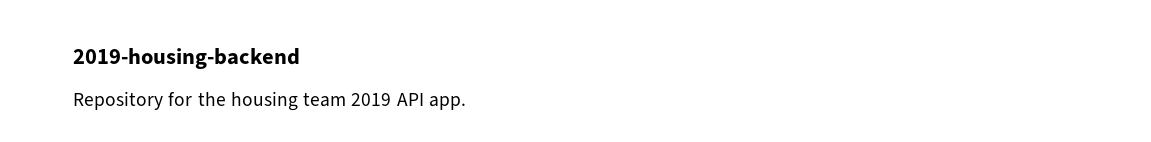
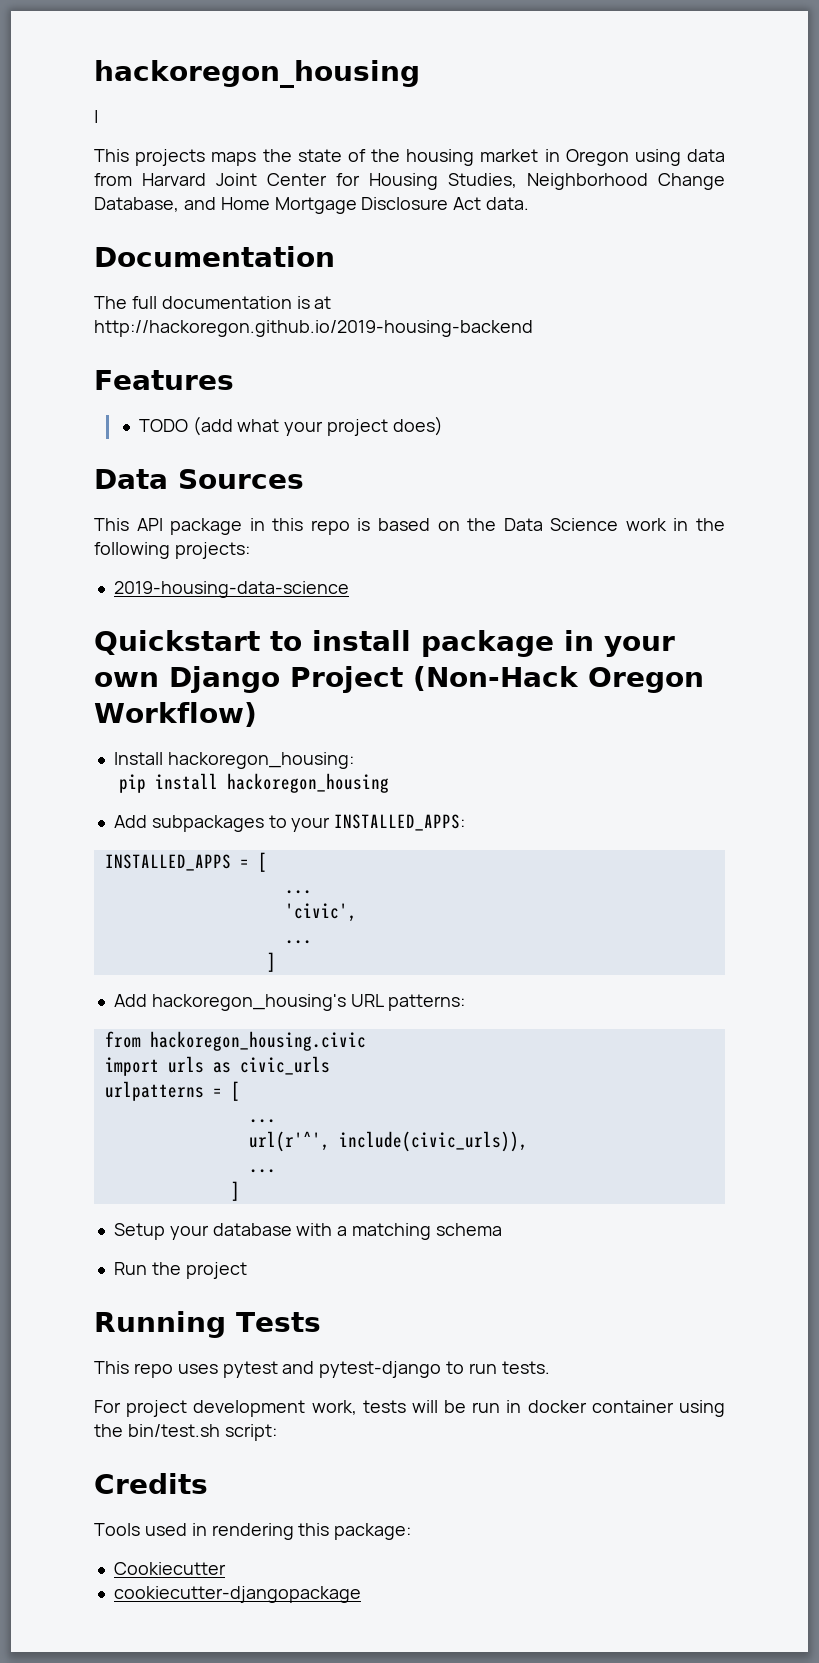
[73,48,300,69] [73,91,466,111] 2019-housing-backend // Repository for the housing team 2019 API app. -> [94,60,420,88] [94,110,99,123] [94,149,725,166] [94,173,725,190] [94,197,530,214] [94,246,335,267] [94,296,332,309] [94,320,533,337] [94,370,234,390] [138,416,444,436] [94,469,304,489] [94,518,725,535] [94,542,250,559] [113,581,349,598] [94,630,675,657] [94,666,704,693] [94,702,257,727] [113,752,354,769] [118,773,389,793] [113,814,466,832] [104,852,267,872] [284,890,312,894] [284,903,357,922] [284,940,312,944] [266,952,276,972] [113,994,466,1011] [104,1031,366,1051] [104,1056,330,1076] [104,1081,240,1101] [248,1119,276,1123] [248,1131,528,1152] [248,1169,276,1173] [230,1181,240,1201] [113,1223,502,1240] [113,1262,247,1279] [94,1311,321,1338] [94,1361,550,1378] [94,1400,725,1417] [94,1424,277,1441] [94,1473,208,1494] [94,1523,412,1540] [113,1562,226,1575] [113,1586,361,1603] hackoregon_housing // | // This projects maps the state of the housing market in Oregon using data from Harvard Joint Center for Housing Studies, Neighborhood Change Database, and Home Mortgage Disclosure Act data. // Documentation // The full documentation is at http://hackoregon.github.io/2019-housing-backend // Features // TODO (add what your project does) // Data Sources // This API package in this repo is based on the Data Science work in the following projects: // 2019-housing-data-science // Quickstart to install package in your own Django Project (Non-Hack Oregon Workflow) // Install hackoregon_housing: // pip install hackoregon_housing // Add subpackages to your INSTALLED_APPS: // INSTALLED_APPS = [ // ... // 'civic', // ... // ] // Add hackoregon_housing's URL patterns: // from hackoregon_housing.civic // import urls as civic_urls // urlpatterns = [ // ... // url(r'^', include(civic_urls)), // ... // ] // Setup your database with a matching schema // Run the project // Running Tests // This repo uses pytest and pytest-django to run tests. // For project development work, tests will be run in docker container using the bin/test.sh script: // Credits // Tools used in rendering this package: // Cookiecutter // cookiecutter-djangopackage

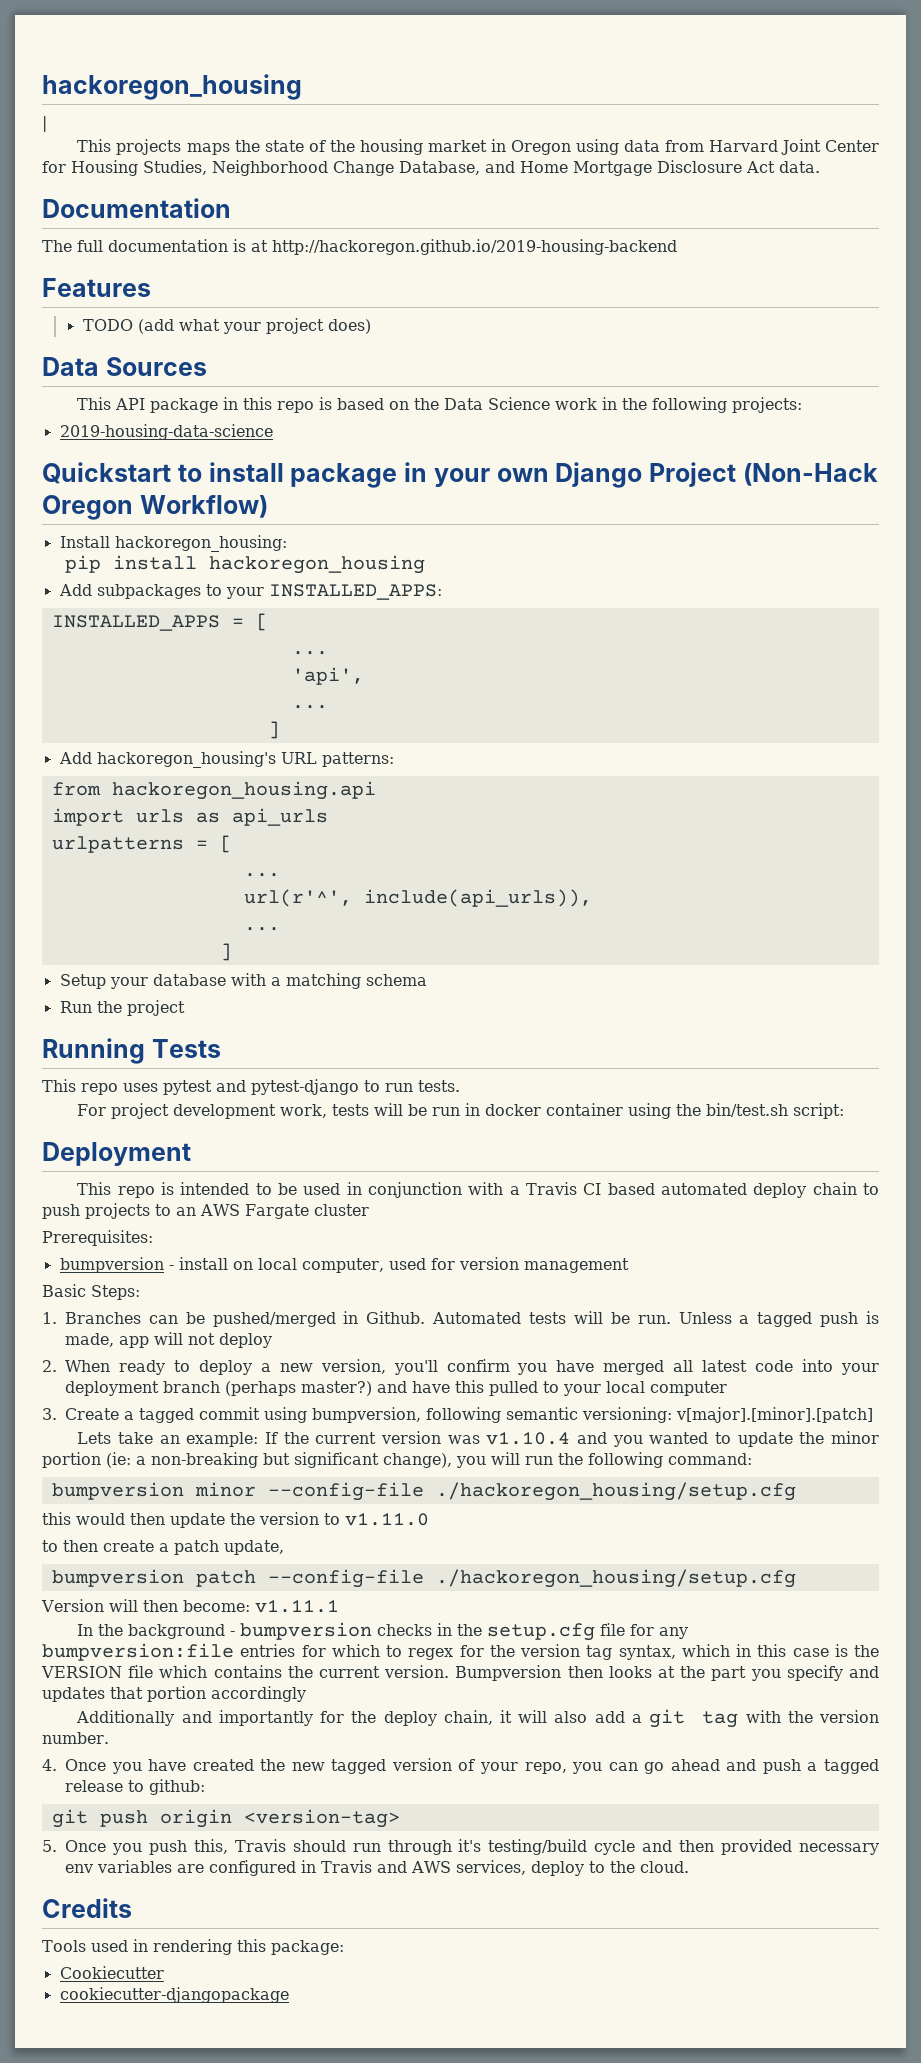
[284,903,357,922] 'civic', -> [291,667,364,685] 'api',
[149,1031,366,1051] hackoregon_housing.civic -> [111,781,376,800] hackoregon_housing.api
[239,1056,330,1075] civic_urls -> [231,808,328,826] api_urls
[338,1131,528,1152] include(civic_urls)), -> [363,889,592,907] include(api_urls)),
(277, 1432) none -> [42,1142,191,1166] [77,1182,879,1198] [42,1203,369,1219] [42,1230,153,1246] [59,1257,629,1273] [42,1284,140,1300] [42,1311,880,1327] [65,1332,272,1348] [42,1359,879,1375] [65,1380,727,1396] [42,1407,873,1423] [77,1431,879,1447] [42,1452,752,1468] [51,1482,796,1501] [42,1512,429,1528] [42,1540,284,1555] [51,1569,796,1588] [41,1599,339,1613] [77,1622,689,1641] [42,1643,879,1661] [41,1665,880,1681] [42,1686,306,1702] [76,1709,880,1728] [42,1732,109,1744] [42,1758,879,1774] [65,1779,205,1795] [51,1809,400,1828] [42,1839,880,1855] [65,1860,689,1876] // Deployment // This repo is intended to be used in conjunction with a Travis CI based automated deploy chain to push projects to an AWS Fargate cluster // Prerequisites: // bumpversion - install on local computer, used for version management // Basic Steps: // 1. Branches can be pushed/merged in Github. Automated tests will be run. Unless a tagged push is made, app will not deploy // 2. When ready to deploy a new version, you'll confirm you have merged all latest code into your deployment branch (perhaps master?) and have this pulled to your local computer // 3. Create a tagged commit using bumpversion, following semantic versioning: v[major].[minor].[patch] // Lets take an example: If the current version was v1.10.4 and you wanted to update the minor portion (ie: a non-breaking but significant change), you will run the following command: // bumpversion minor --config-file ./hackoregon_housing/setup.cfg // this would then update the version to v1.11.0 // to then create a patch update, // bumpversion patch --config-file ./hackoregon_housing/setup.cfg // Version will then become: v1.11.1 // In the background - bumpversion checks in the setup.cfg file for any bumpversion:file entries for which to regex for the version tag syntax, which in this case is the VERSION file which contains the current version. Bumpversion then looks at the part you specify and updates that portion accordingly // Additionally and importantly for the deploy chain, it will also add a git tag with the version number. // 4. Once you have created the new tagged version of your repo, you can go ahead and push a tagged release to github: // git push origin <version-tag> // 5. Once you push this, Travis should run through it's testing/build cycle and then provided necessary env variables are configured in Travis and AWS services, deploy to the cloud.

